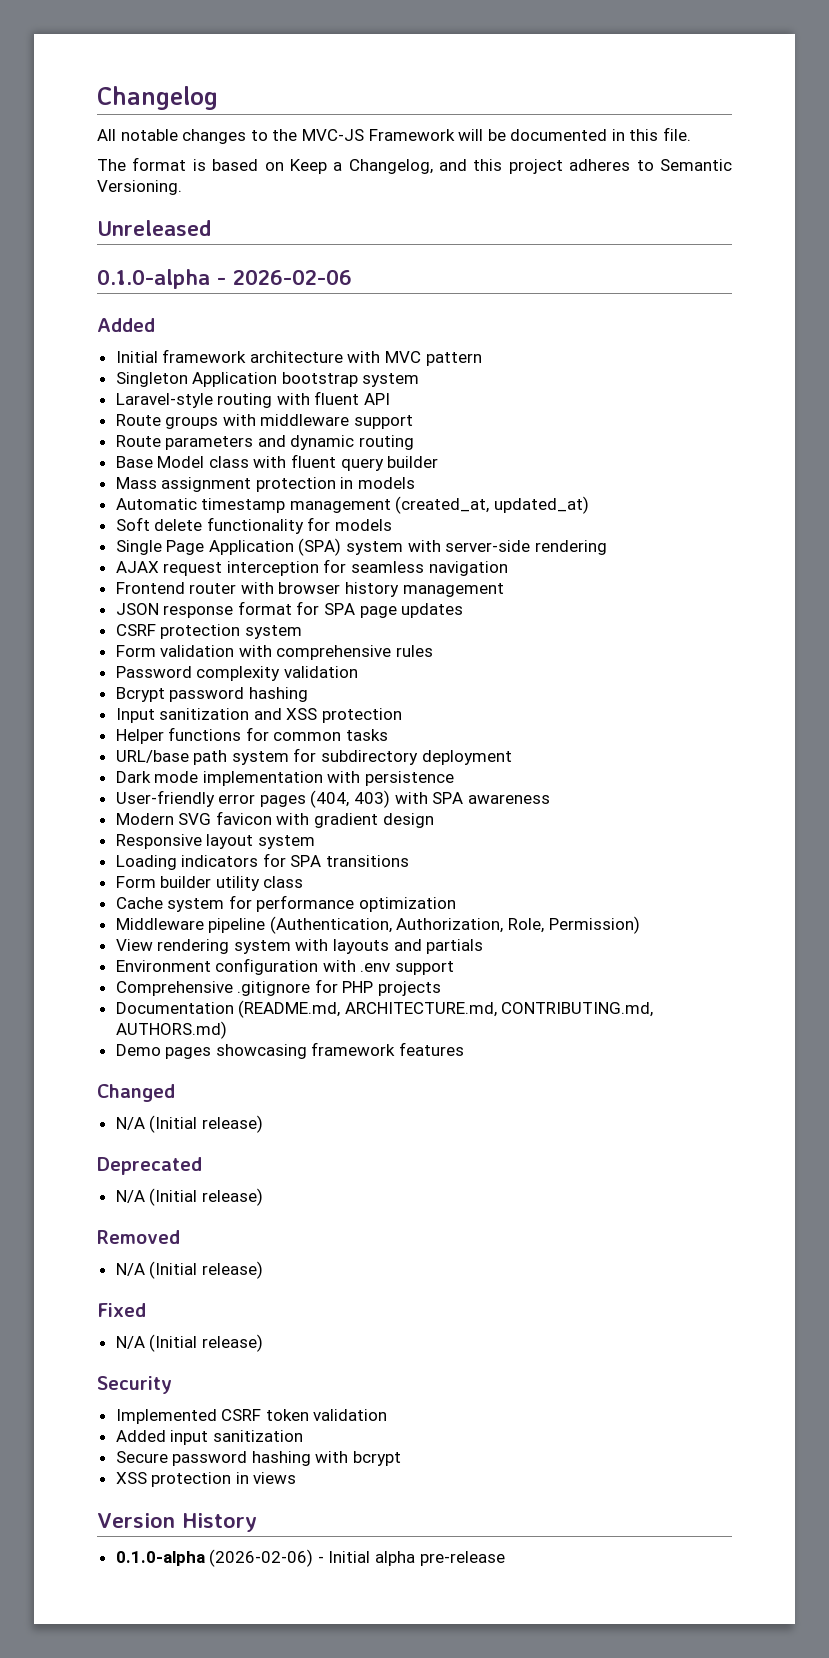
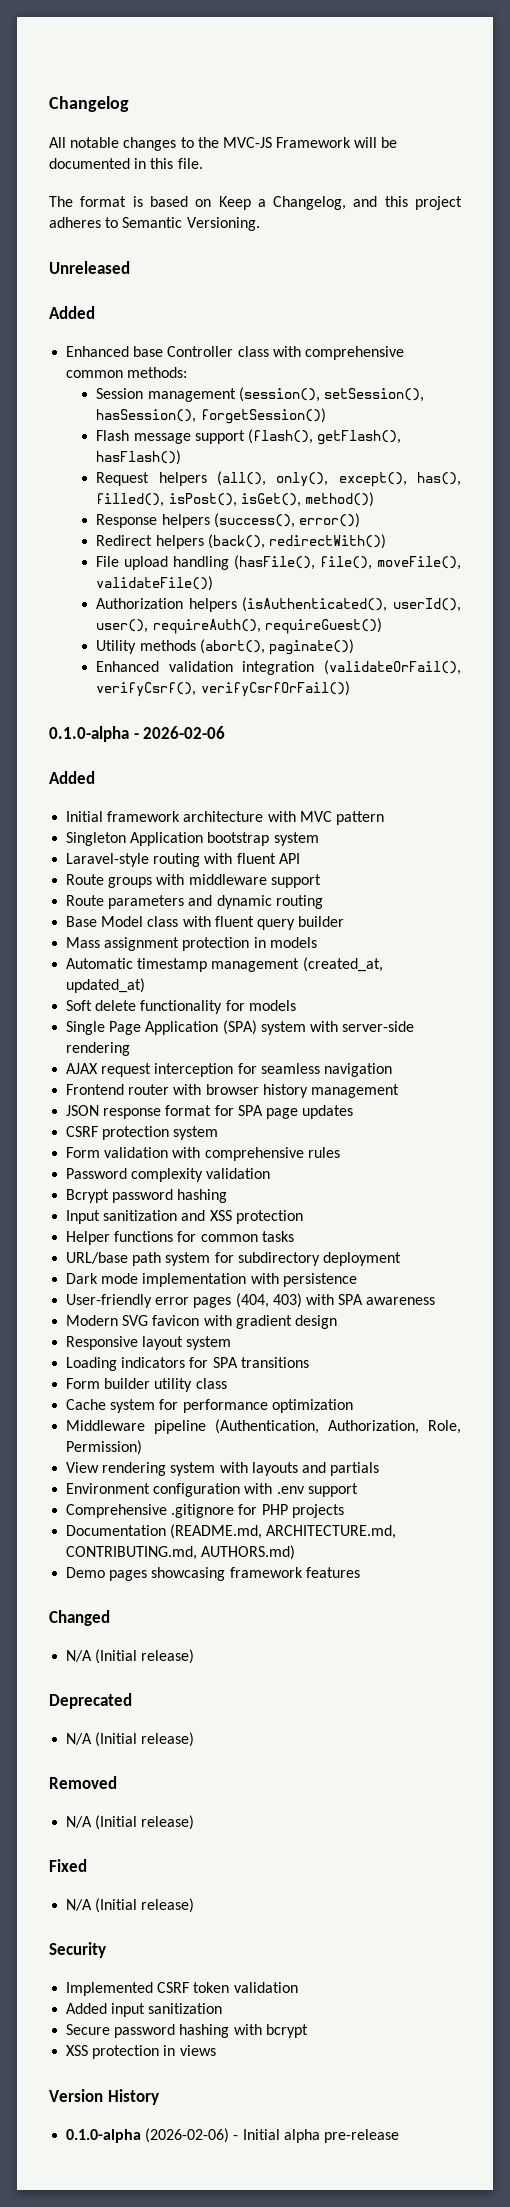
(211, 228) none -> [49,306,95,319] [66,346,404,360] [66,367,188,378] [96,387,425,402] [96,408,326,424] [96,429,402,445] [96,450,182,465] [96,471,461,487] [96,492,375,507] [96,513,361,528] [96,534,387,549] [96,555,461,570] [96,576,214,591] [96,597,461,612] [96,618,382,634] [96,639,355,655] [96,660,461,675] [96,681,350,697] // Added // Enhanced base Controller class with comprehensive common methods: // Session management (session(), setSession(), hasSession(), forgetSession()) // Flash message support (flash(), getFlash(), hasFlash()) // Request helpers (all(), only(), except(), has(), filled(), isPost(), isGet(), method()) // Response helpers (success(), error()) // Redirect helpers (back(), redirectWith()) // File upload handling (hasFile(), file(), moveFile(), validateFile()) // Authorization helpers (isAuthenticated(), userId(), user(), requireAuth(), requireGuest()) // Utility methods (abort(), paginate()) // Enhanced validation integration (validateOrFail(), verifyCsrf(), verifyCsrfOrFail())

